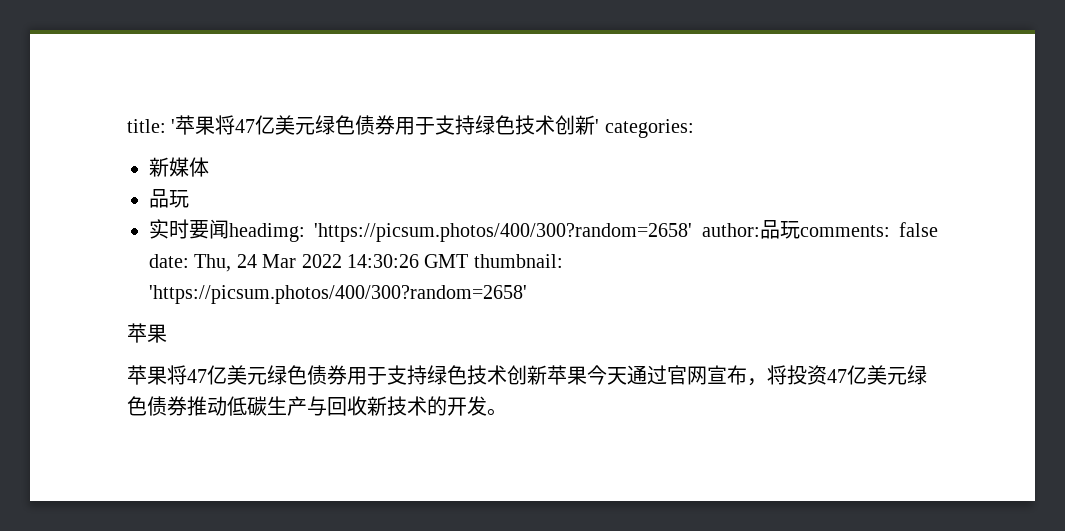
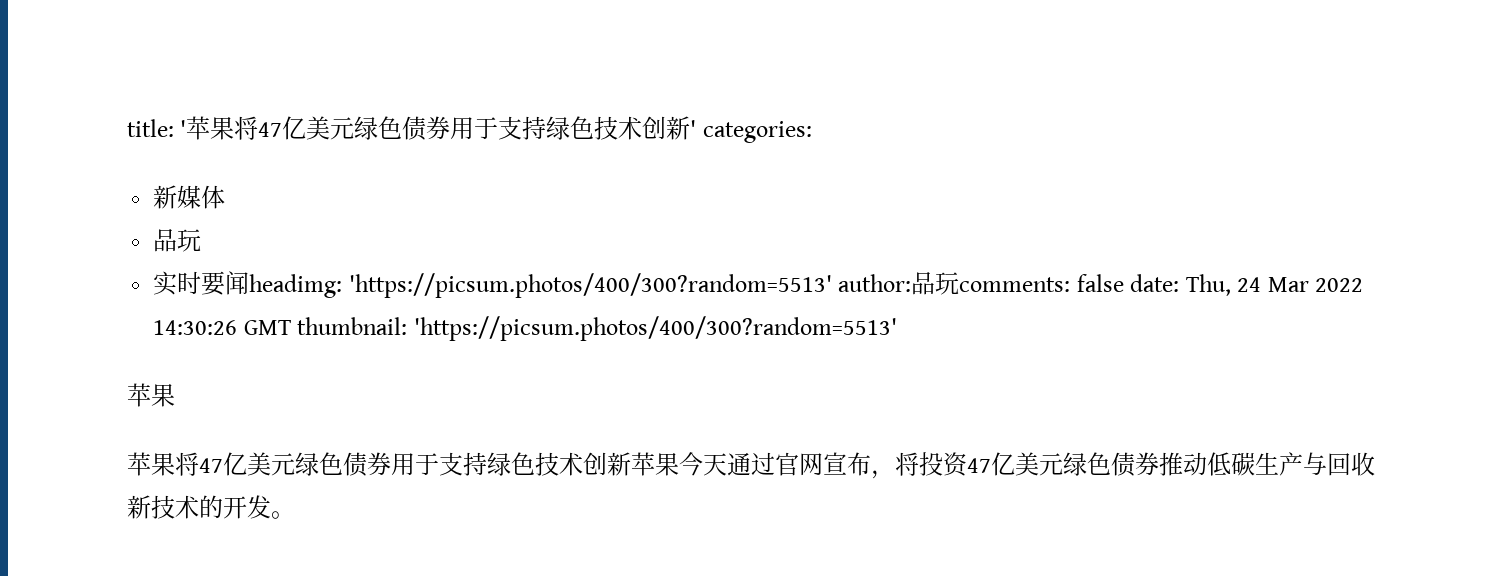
[314,223,693,242] 'https://picsum.photos/400/300?random=2658' -> [348,273,832,298] 'https://picsum.photos/400/300?random=5513'
[149,285,527,304] 'https://picsum.photos/400/300?random=2658' -> [413,316,897,341] 'https://picsum.photos/400/300?random=5513'

